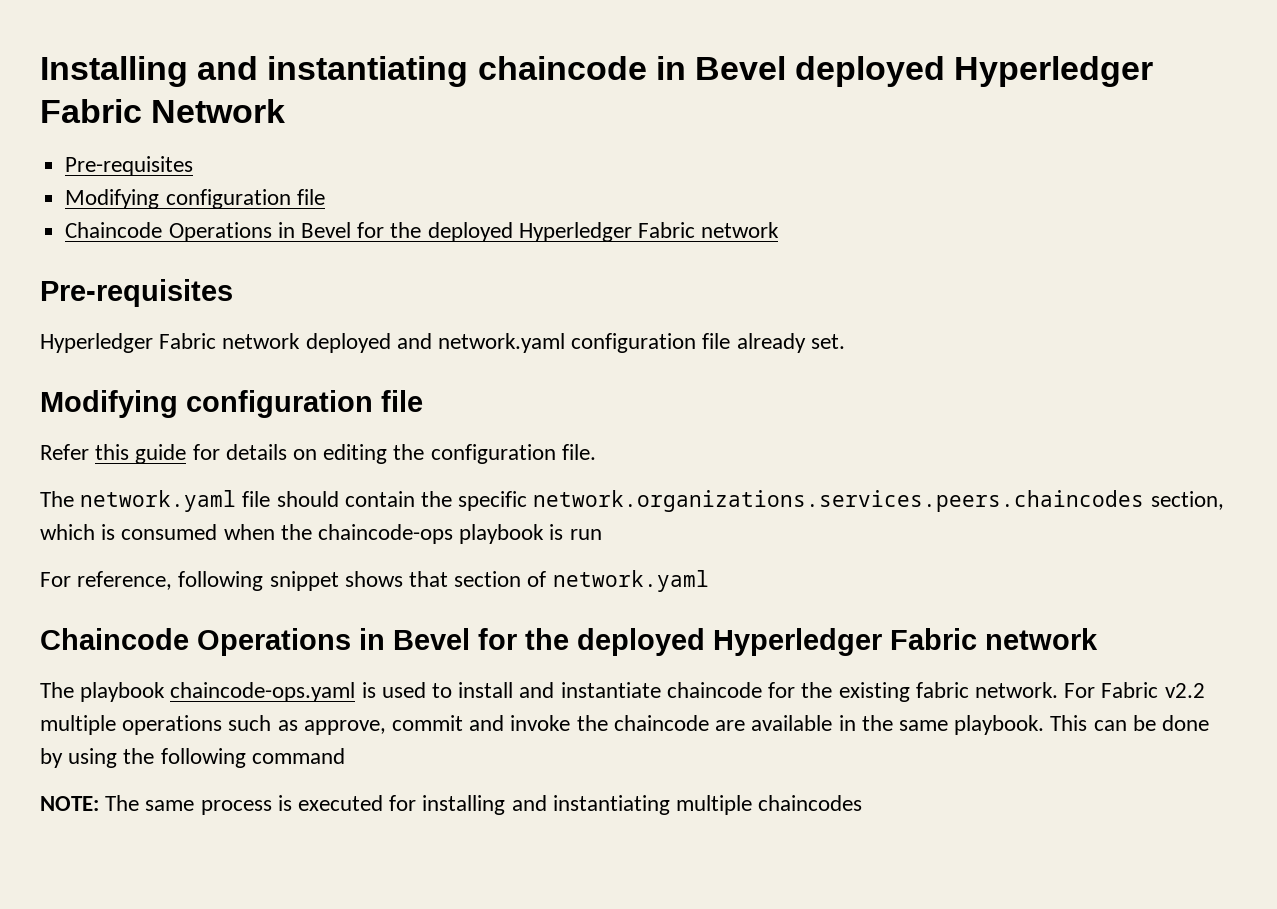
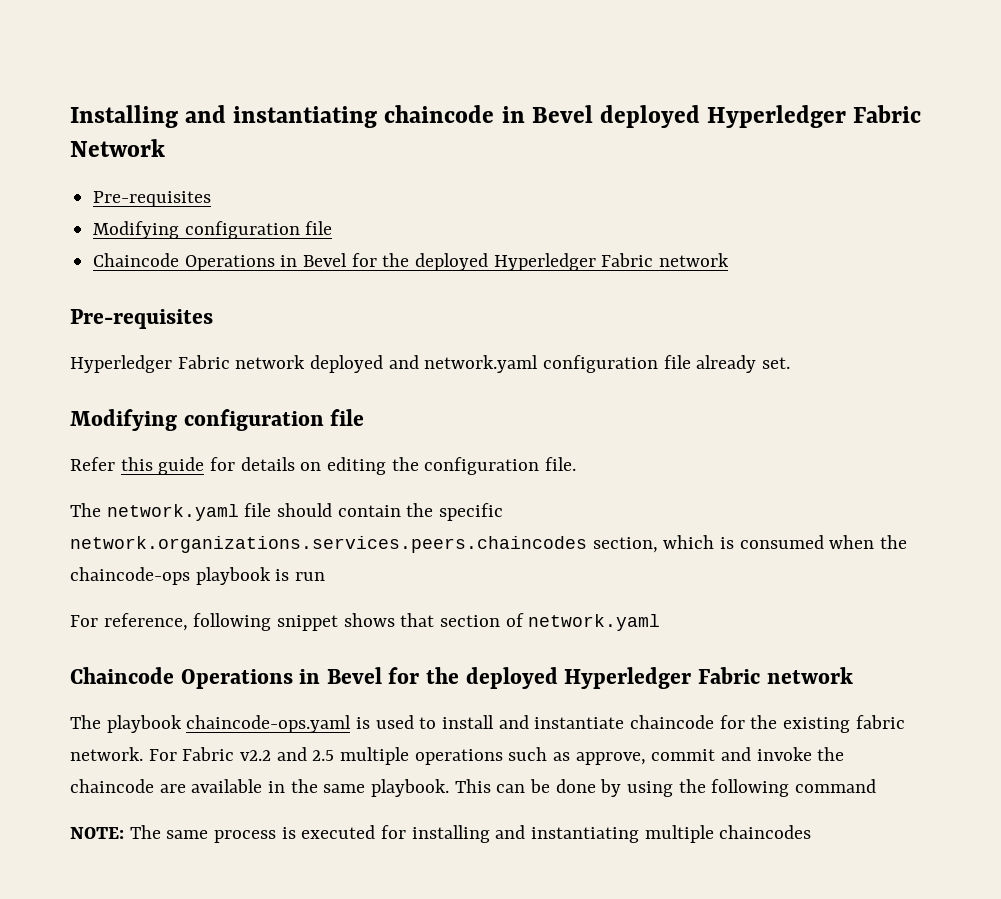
(1205, 690) none -> [276,747,335,761] and 2.5

